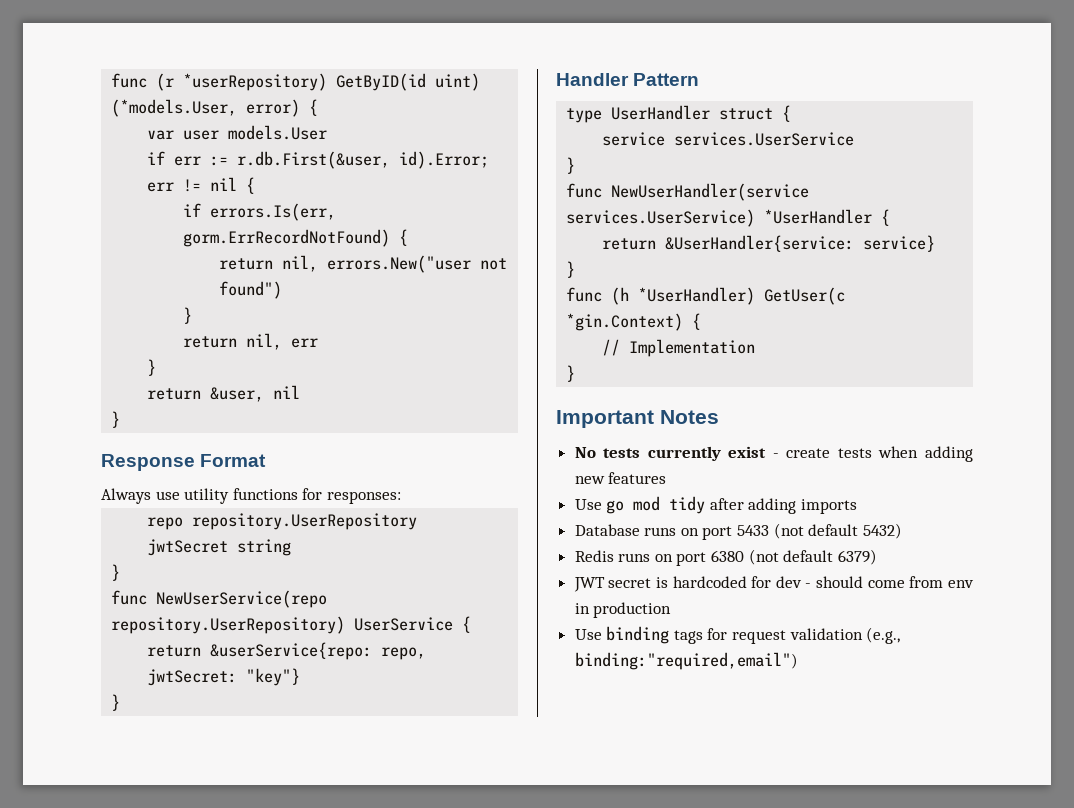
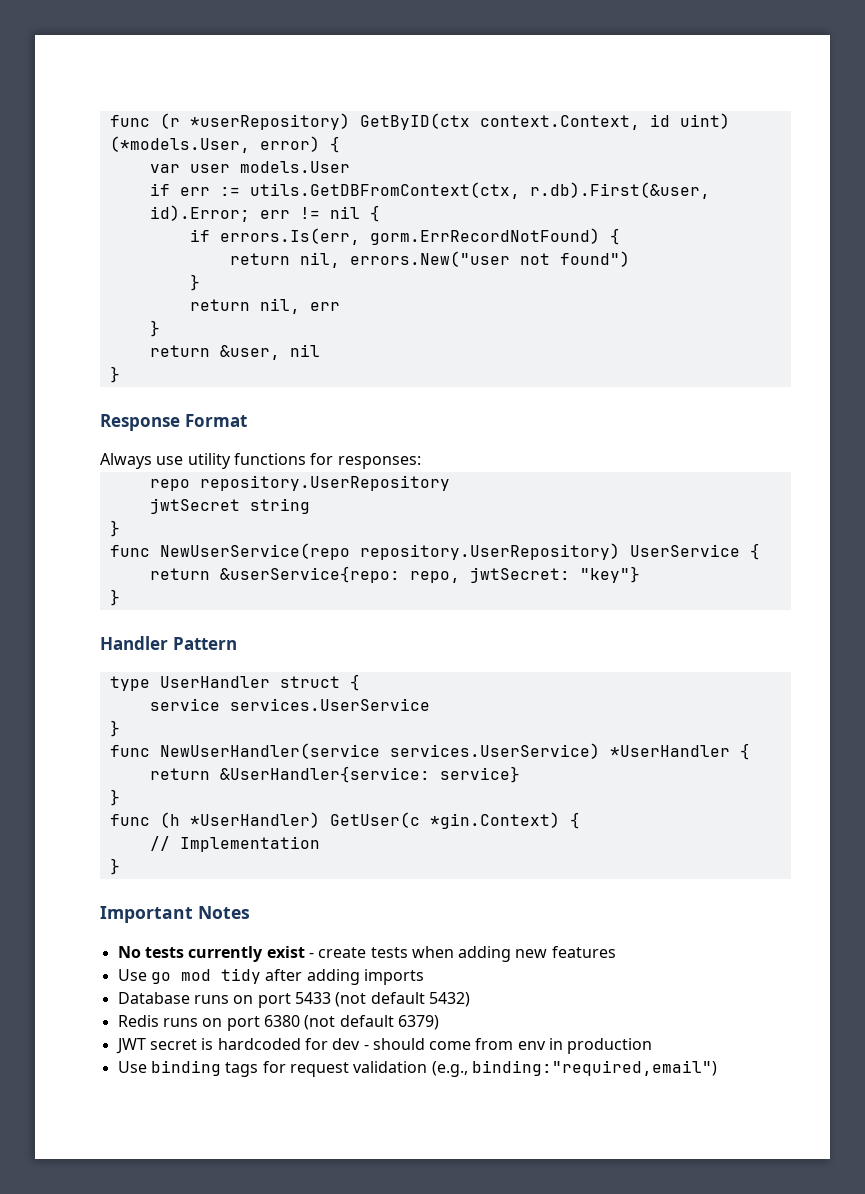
[336,73,427,91] GetByID(id -> [359,113,670,130] GetByID(ctx context.Context, id
[237,151,391,169] r.db.First(&user, -> [249,182,710,199] utils.GetDBFromContext(ctx, r.db).First(&user,

